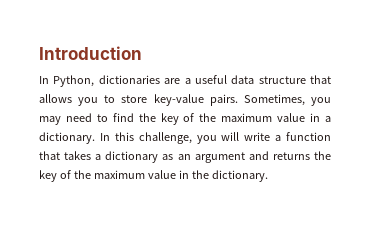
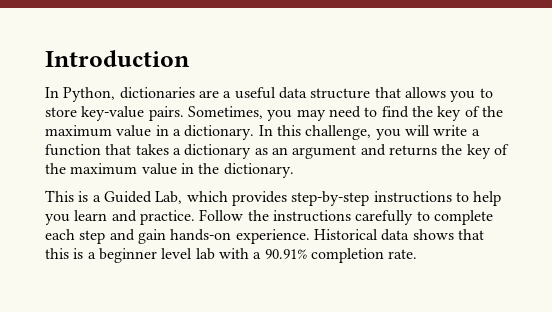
(268, 176) none -> [45,190,502,206] [45,209,493,225] [45,229,484,244] [45,248,418,263] // This is a Guided Lab, which provides step-by-step instructions to help you learn and practice. Follow the instructions carefully to complete each step and gain hands-on experience. Historical data shows that this is a beginner level lab with a 90.91% completion rate.

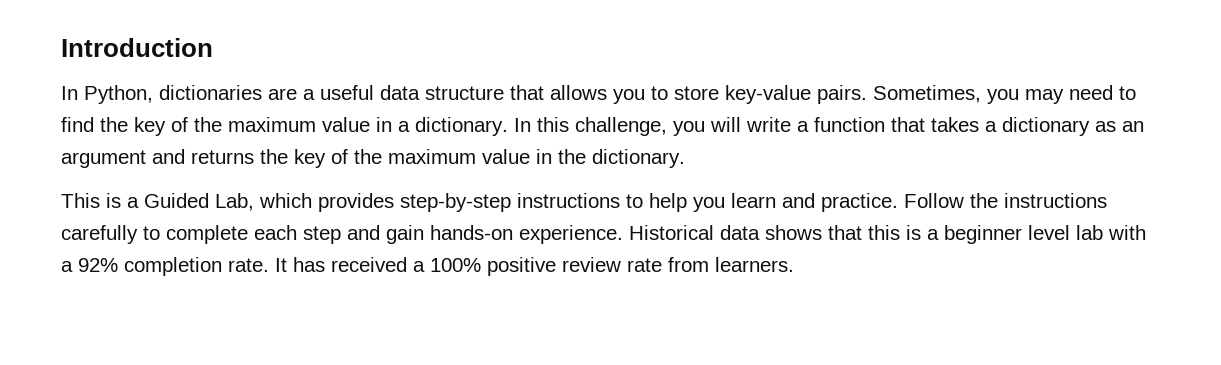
[264,249,307,259] 90.91% -> [78,258,118,272] 92%
(418, 254) none -> [275,257,794,276] It has received a 100% positive review rate from learners.

